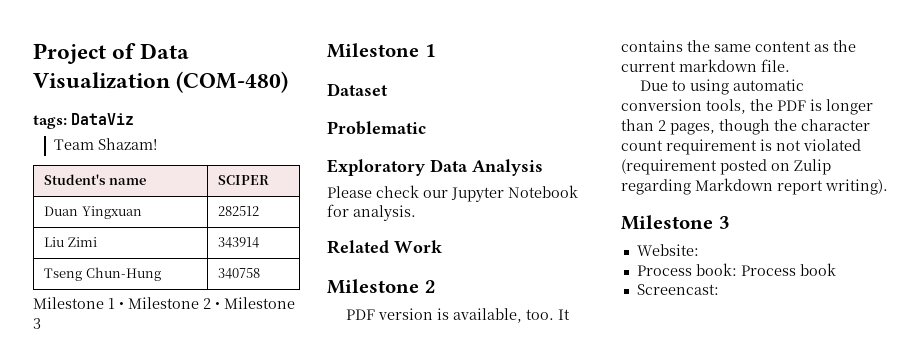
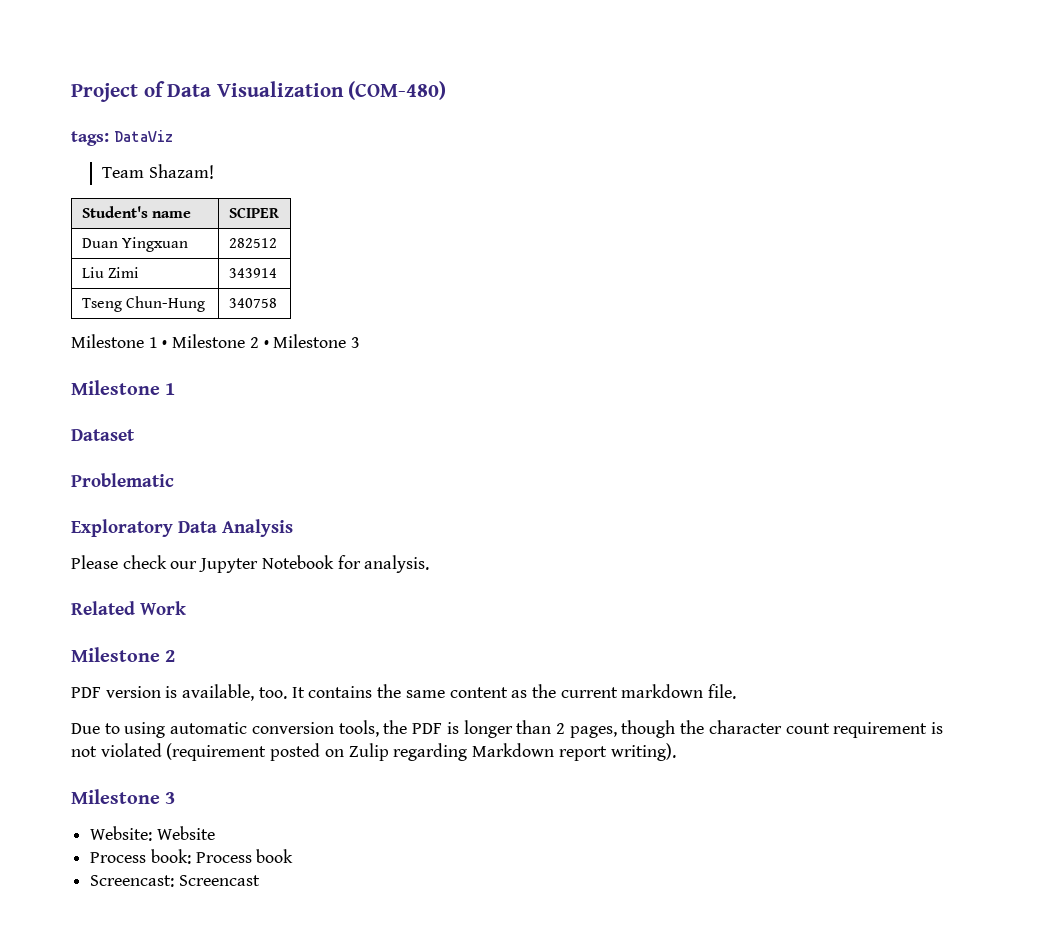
(699, 250) none -> [156,826,215,840] Website
(719, 289) none -> [178,875,260,886] Screencast

